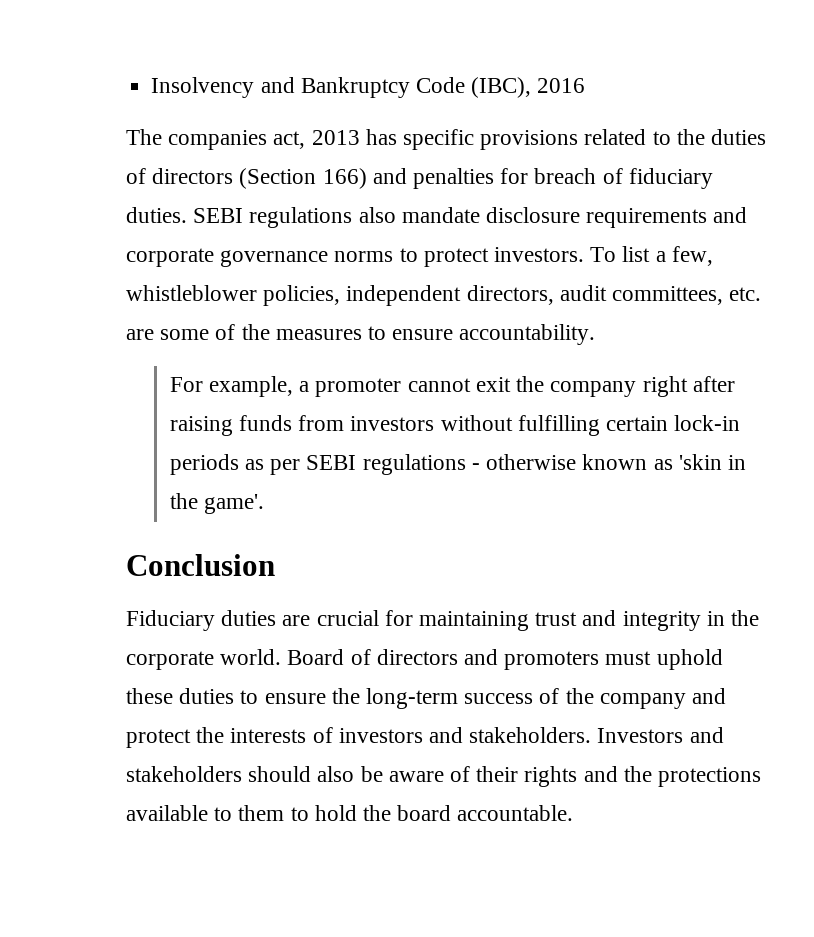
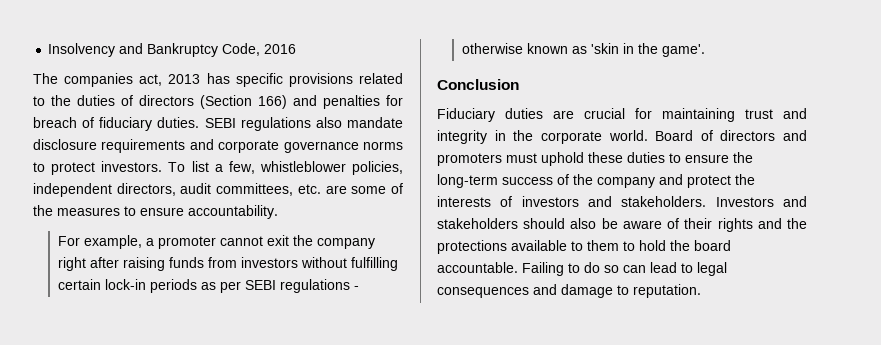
[415,77,532,98] Code (IBC), -> [222,43,261,56] Code,
(574, 813) none -> [522,262,727,276] [437,284,701,298] Failing to do so can lead to legal consequences and damage to reputation.

